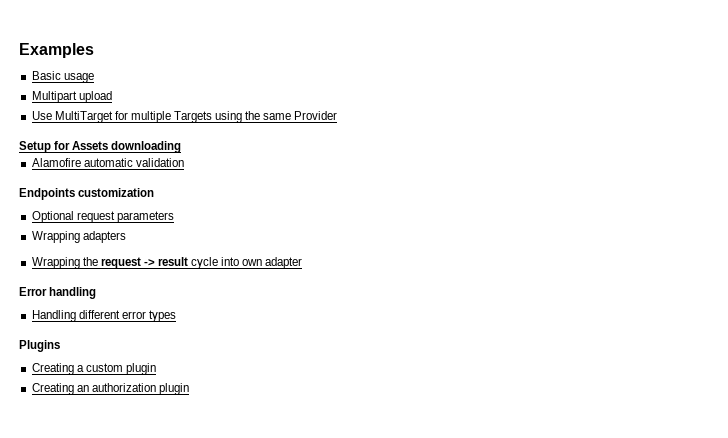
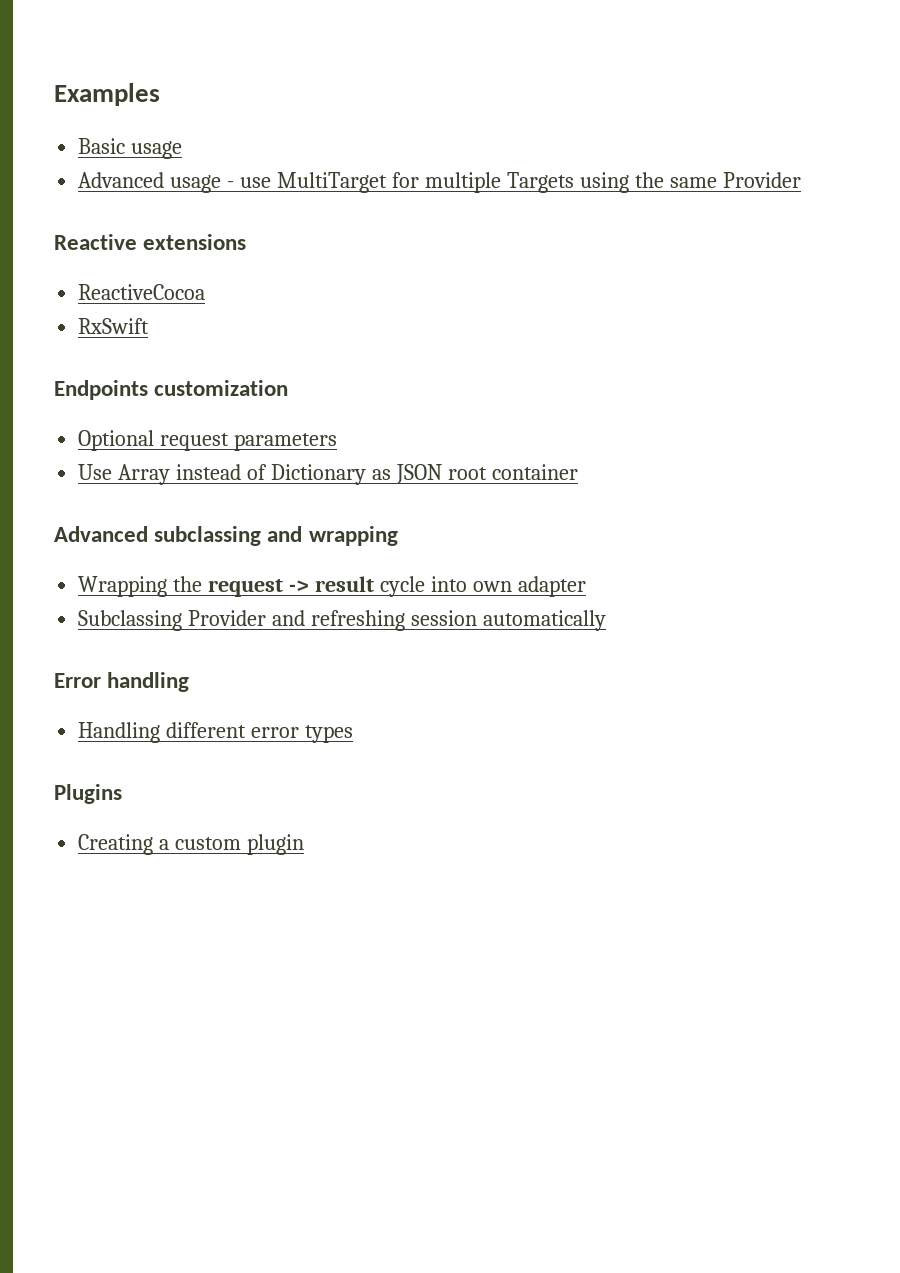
[31,91,112,103] [31,111,52,120] Multipart upload // Use -> [78,172,272,193] Advanced usage - use
[19,141,182,153] [31,158,184,167] Setup for Assets downloading // Alamofire automatic validation -> [54,234,247,250] [78,284,206,300] [78,318,150,334] Reactive extensions // ReactiveCocoa // RxSwift
[31,231,126,243] Wrapping adapters -> [78,464,578,485] [54,526,398,546] Use Array instead of Dictionary as JSON root container // Advanced subclassing and wrapping
(303, 263) none -> [78,610,606,631] // Subclassing Provider and refreshing session automatically
[31,383,189,395] // Creating an authorization plugin -> (305, 844) none

